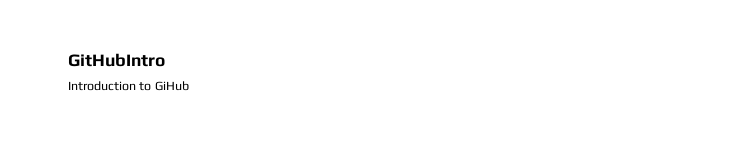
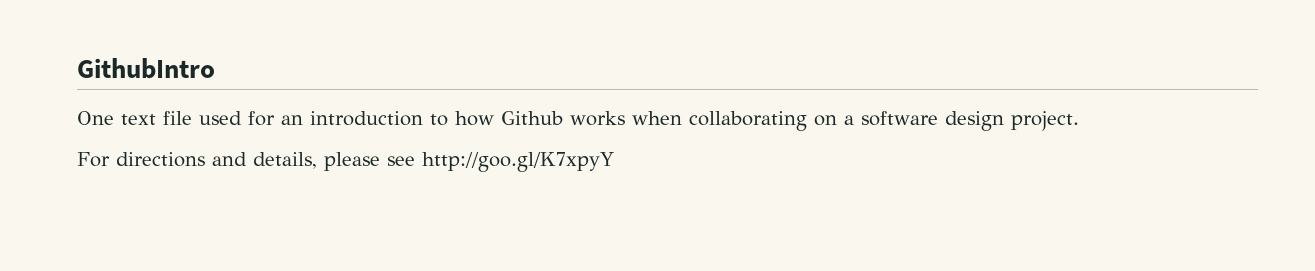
[68,53,165,67] [68,81,189,91] GitHubIntro // Introduction to GiHub -> [77,58,215,79] [77,111,1079,131] [77,152,614,172] GithubIntro // One text file used for an introduction to how Github works when collaborating on a software design project. // For directions and details, please see http://goo.gl/K7xpyY

